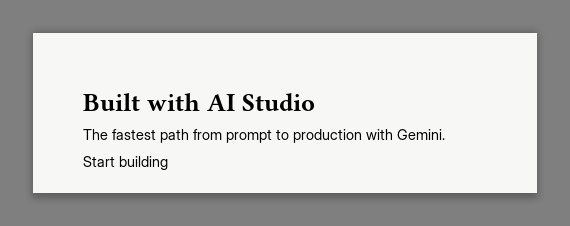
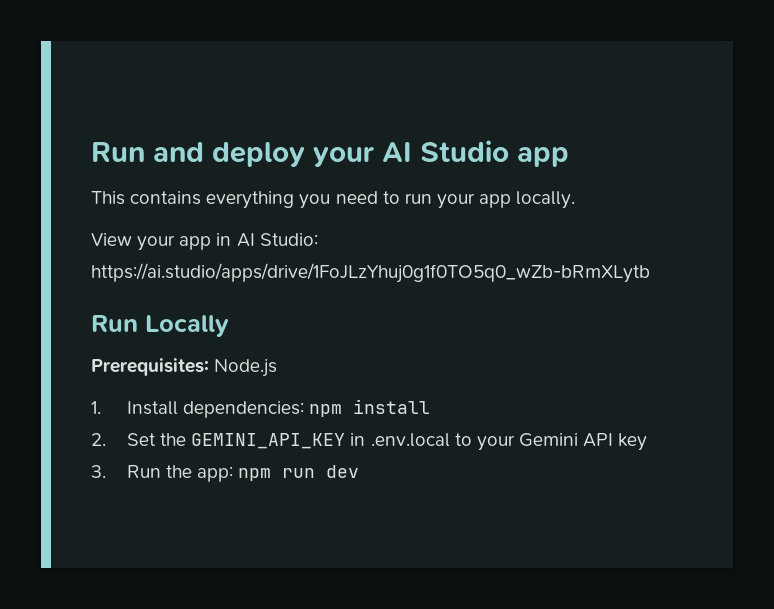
[83,93,315,111] [83,129,445,143] [83,156,168,170] Built with AI Studio // The fastest path from prompt to production with Gemini. // Start building -> [91,140,569,167] [91,191,576,209] [91,233,318,251] [91,263,650,283] [91,315,229,337] [91,358,278,377] [91,399,431,418] [91,433,648,451] [91,465,360,482] Run and deploy your AI Studio app // This contains everything you need to run your app locally. // View your app in AI Studio: https://ai.studio/apps/drive/1FoJLzYhuj0g1f0TO5q0_wZb-bRmXLytb // Run Locally // Prerequisites: Node.js // 1. Install dependencies: npm install // 2. Set the GEMINI_API_KEY in .env.local to your Gemini API key // 3. Run the app: npm run dev

